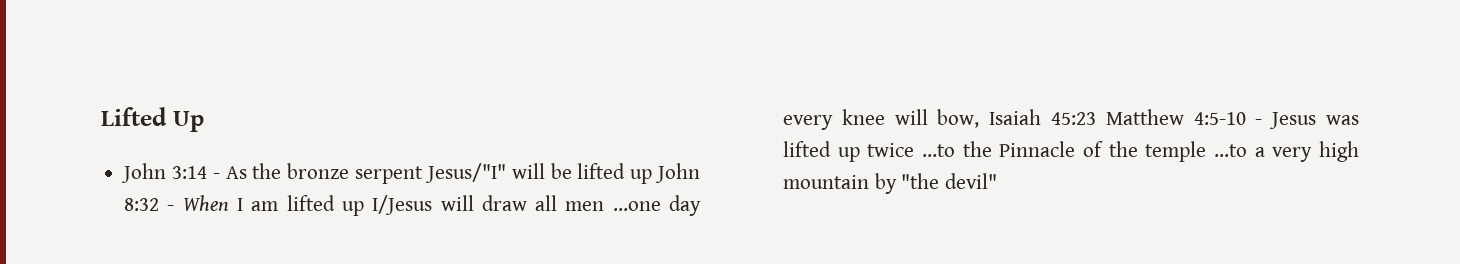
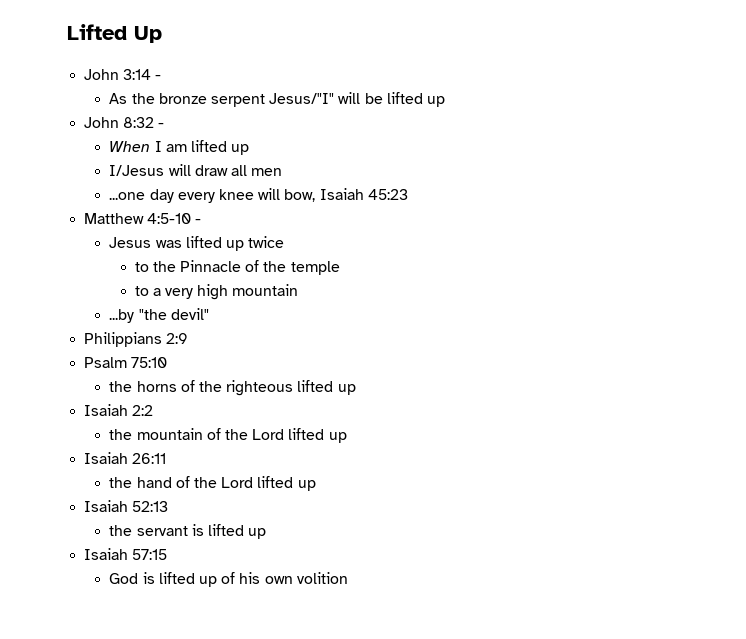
(220, 176) none -> (162, 77) //
(653, 176) none -> (445, 101) //
(175, 208) none -> (165, 125) //
(364, 208) none -> (250, 149) //
(605, 206) none -> (283, 172) //
(1097, 118) none -> (408, 194) //
(1263, 122) none -> (202, 221) //
[922,144,956,157] ...to -> [134,262,149,272] // to
[1214,144,1248,157] ...to -> [134,286,149,296] // to
[874,173,897,194] by -> [109,309,135,323] // ...by
(998, 181) none -> [84,332,189,347] [84,357,168,368] [109,380,356,396] [84,404,154,416] [109,428,347,443] [84,452,167,464] [109,476,316,491] [84,500,169,512] [109,524,267,539] [84,548,168,560] [109,572,348,587] // Philippians 2:9 // Psalm 75:10 // the horns of the righteous lifted up // Isaiah 2:2 // the mountain of the Lord lifted up // Isaiah 26:11 // the hand of the Lord lifted up // Isaiah 52:13 // the servant is lifted up // Isaiah 57:15 // God is lifted up of his own volition

